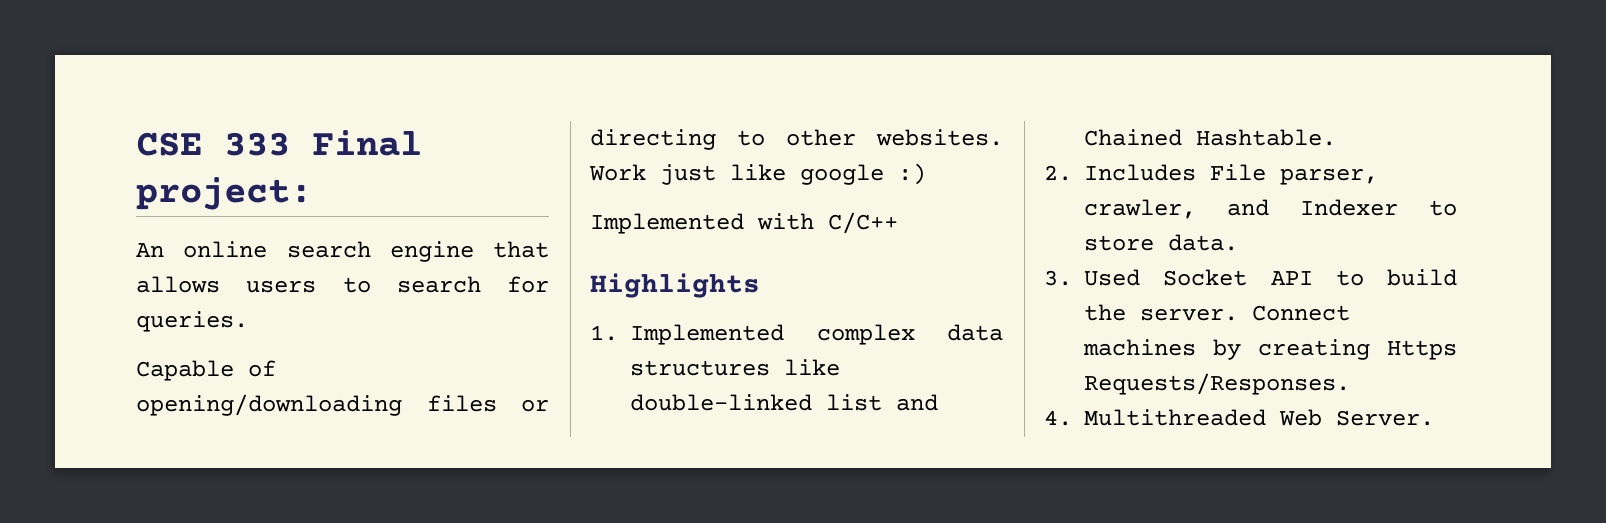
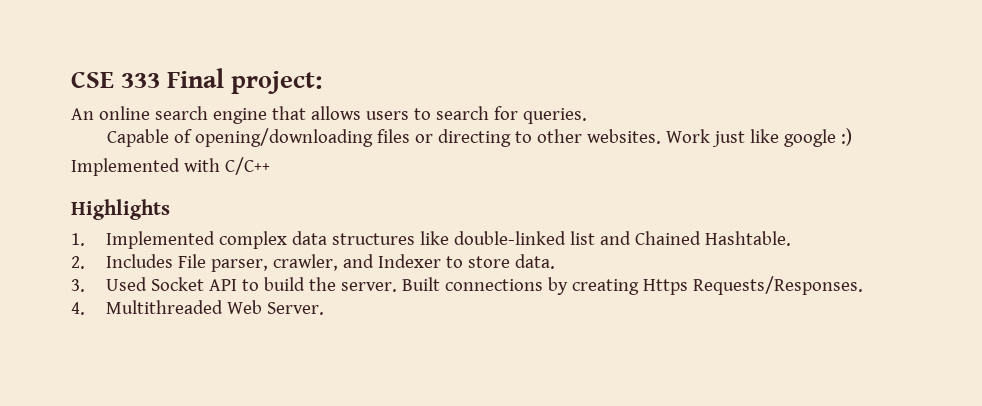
[1252,305,1350,321] [1083,339,1196,356] Connect machines -> [401,277,543,291] Built connections

